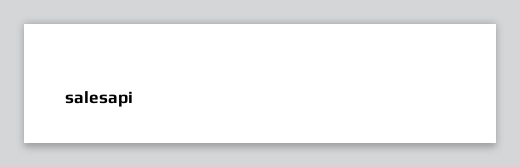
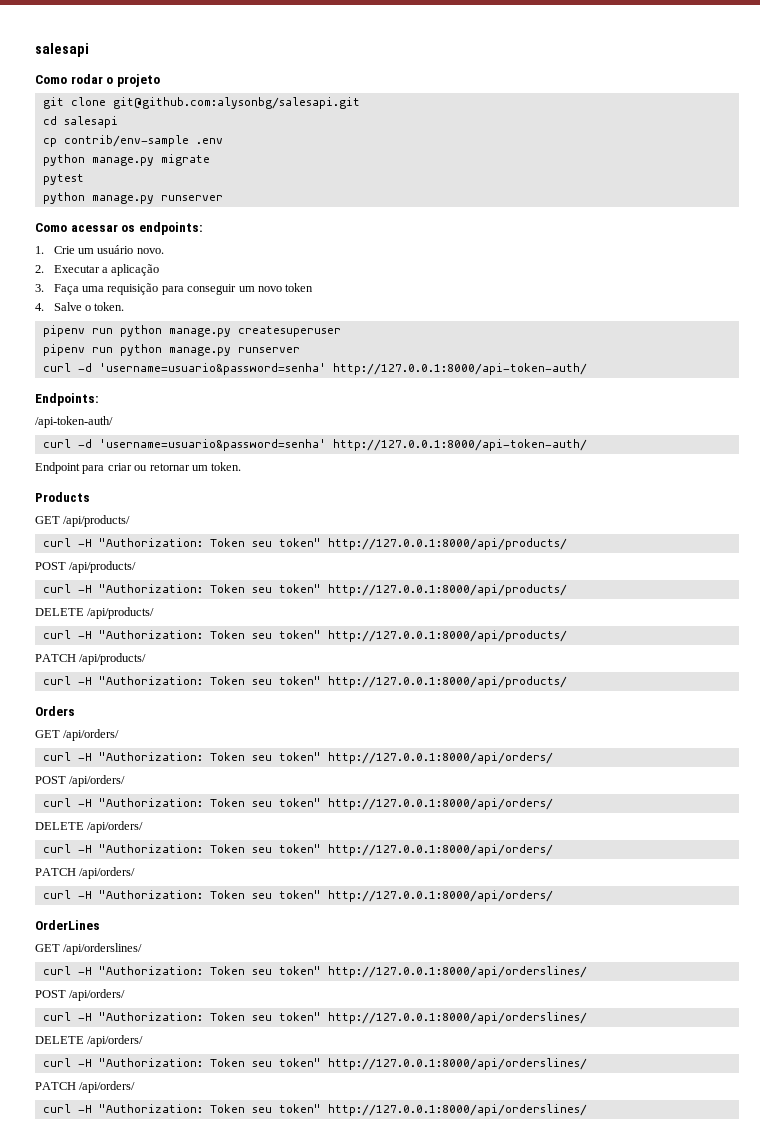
[65,91,133,107] salesapi -> [35,43,89,57] [35,74,160,87] [42,97,360,109] [42,116,118,128] [42,135,223,147] [42,154,210,166] [42,174,84,185] [42,192,223,204] [35,222,203,235] [35,245,164,254] [35,264,160,276] [35,283,314,295] [35,302,125,311] [42,325,341,337] [42,344,300,356] [42,363,587,375] [35,393,99,406] [35,416,113,428] [42,439,587,451] [35,462,242,474] [35,492,90,502] [35,515,131,527] [42,538,567,550] [35,561,137,573] [42,584,567,596] [35,607,155,619] [42,630,567,642] [35,653,147,665] [42,676,567,688] [35,706,75,716] [35,729,120,741] [42,752,553,764] [35,775,126,787] [42,798,553,810] [35,821,144,833] [42,844,553,856] [35,867,136,879] [42,890,553,902] [35,920,100,930] [35,943,143,955] [42,966,587,978] [35,989,126,1001] [42,1012,587,1024] [35,1035,144,1047] [42,1058,587,1070] [35,1081,136,1093] [42,1104,587,1116] salesapi // Como rodar o projeto // git clone git@github.com:alysonbg/salesapi.git // cd salesapi // cp contrib/env-sample .env // python manage.py migrate // pytest // python manage.py runserver // Como acessar os endpoints: // 1. Crie um usuário novo. // 2. Executar a aplicação // 3. Faça uma requisição para conseguir um novo token // 4. Salve o token. // pipenv run python manage.py createsuperuser // pipenv run python manage.py runserver // curl -d 'username=usuario&password=senha' http://127.0.0.1:8000/api-token-auth/ // Endpoints: // /api-token-auth/ // curl -d 'username=usuario&password=senha' http://127.0.0.1:8000/api-token-auth/ // Endpoint para criar ou retornar um token. // Products // GET /api/products/ // curl -H "Authorization: Token seu token" http://127.0.0.1:8000/api/products/ // POST /api/products/ // curl -H "Authorization: Token seu token" http://127.0.0.1:8000/api/products/ // DELETE /api/products/ // curl -H "Authorization: Token seu token" http://127.0.0.1:8000/api/products/ // PATCH /api/products/ // curl -H "Authorization: Token seu token" http://127.0.0.1:8000/api/products/ // Orders // GET /api/orders/ // curl -H "Authorization: Token seu token" http://127.0.0.1:8000/api/orders/ // POST /api/orders/ // curl -H "Authorization: Token seu token" http://127.0.0.1:8000/api/orders/ // DELETE /api/orders/ // curl -H "Authorization: Token seu token" http://127.0.0.1:8000/api/orders/ // PATCH /api/orders/ // curl -H "Authorization: Token seu token" http://127.0.0.1:8000/api/orders/ // OrderLines // GET /api/orderslines/ // curl -H "Authorization: Token seu token" http://127.0.0.1:8000/api/orderslines/ // POST /api/orders/ // curl -H "Authorization: Token seu token" http://127.0.0.1:8000/api/orderslines/ // DELETE /api/orders/ // curl -H "Authorization: Token seu token" http://127.0.0.1:8000/api/orderslines/ // PATCH /api/orders/ // curl -H "Authorization: Token seu token" http://127.0.0.1:8000/api/orderslines/

